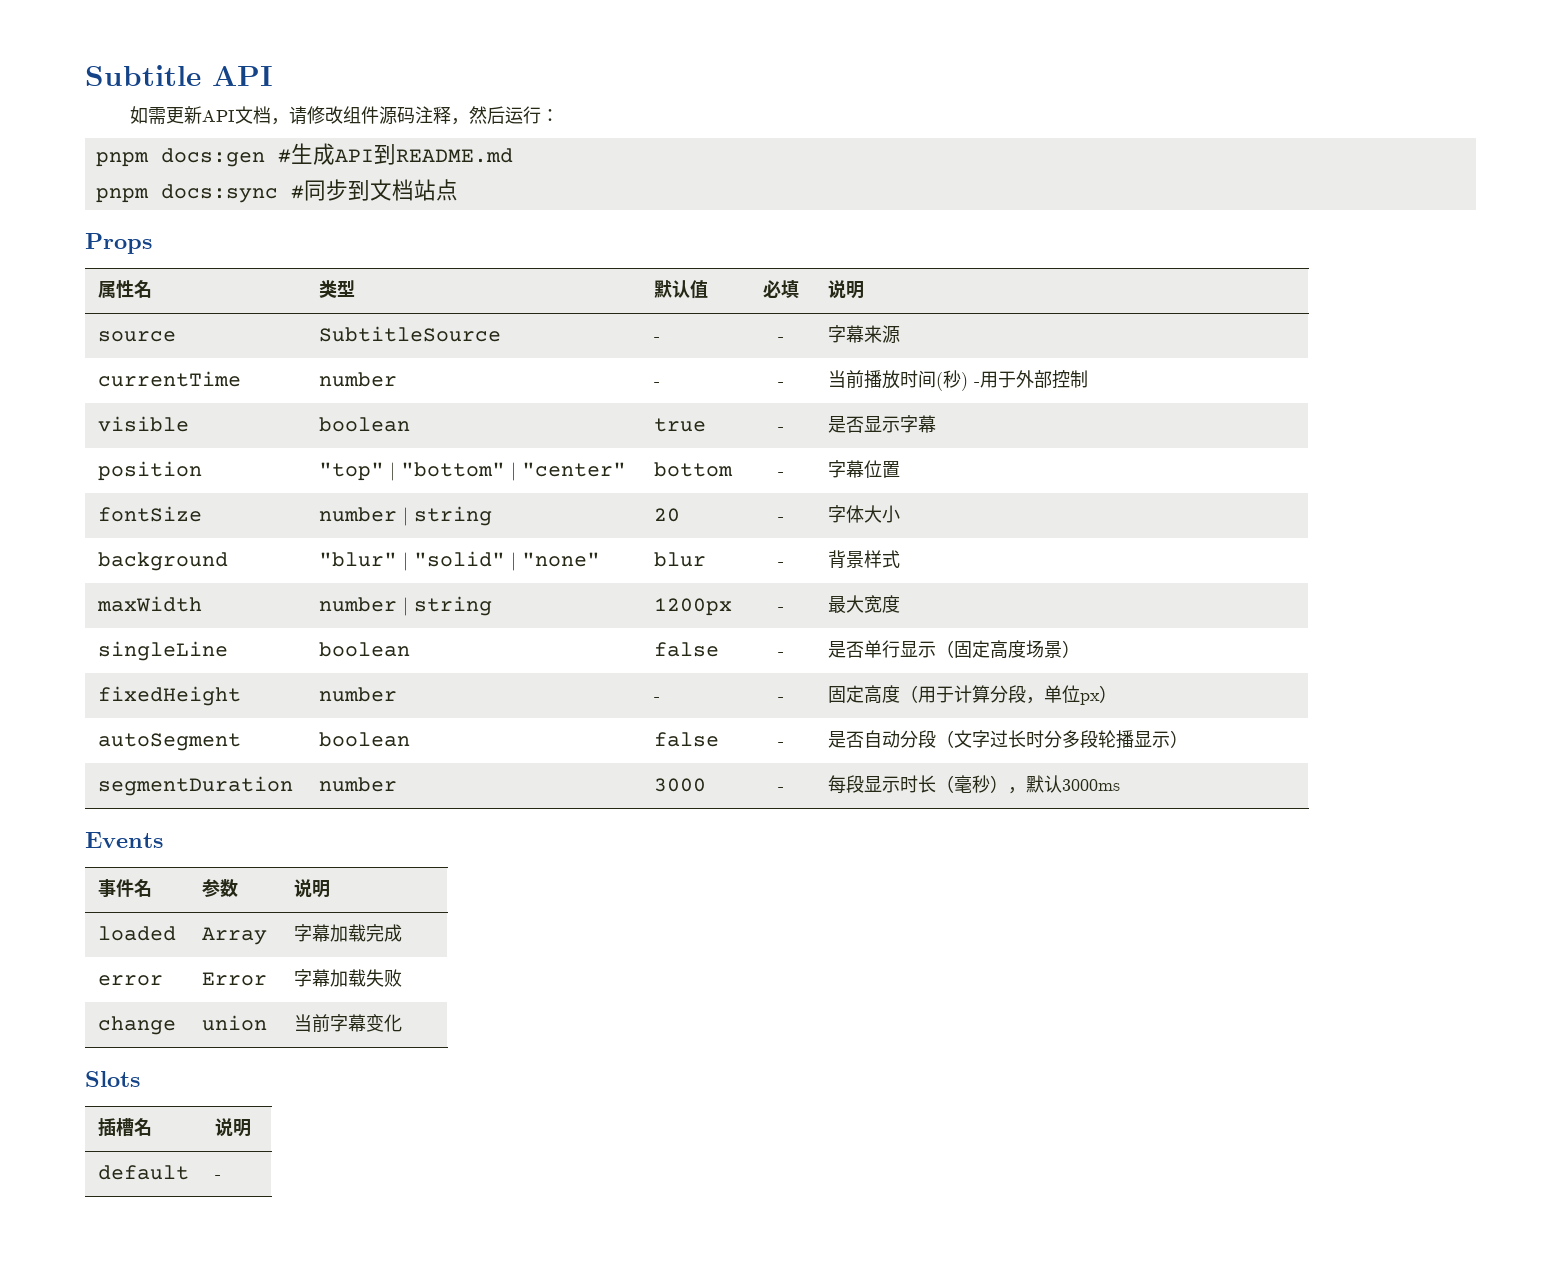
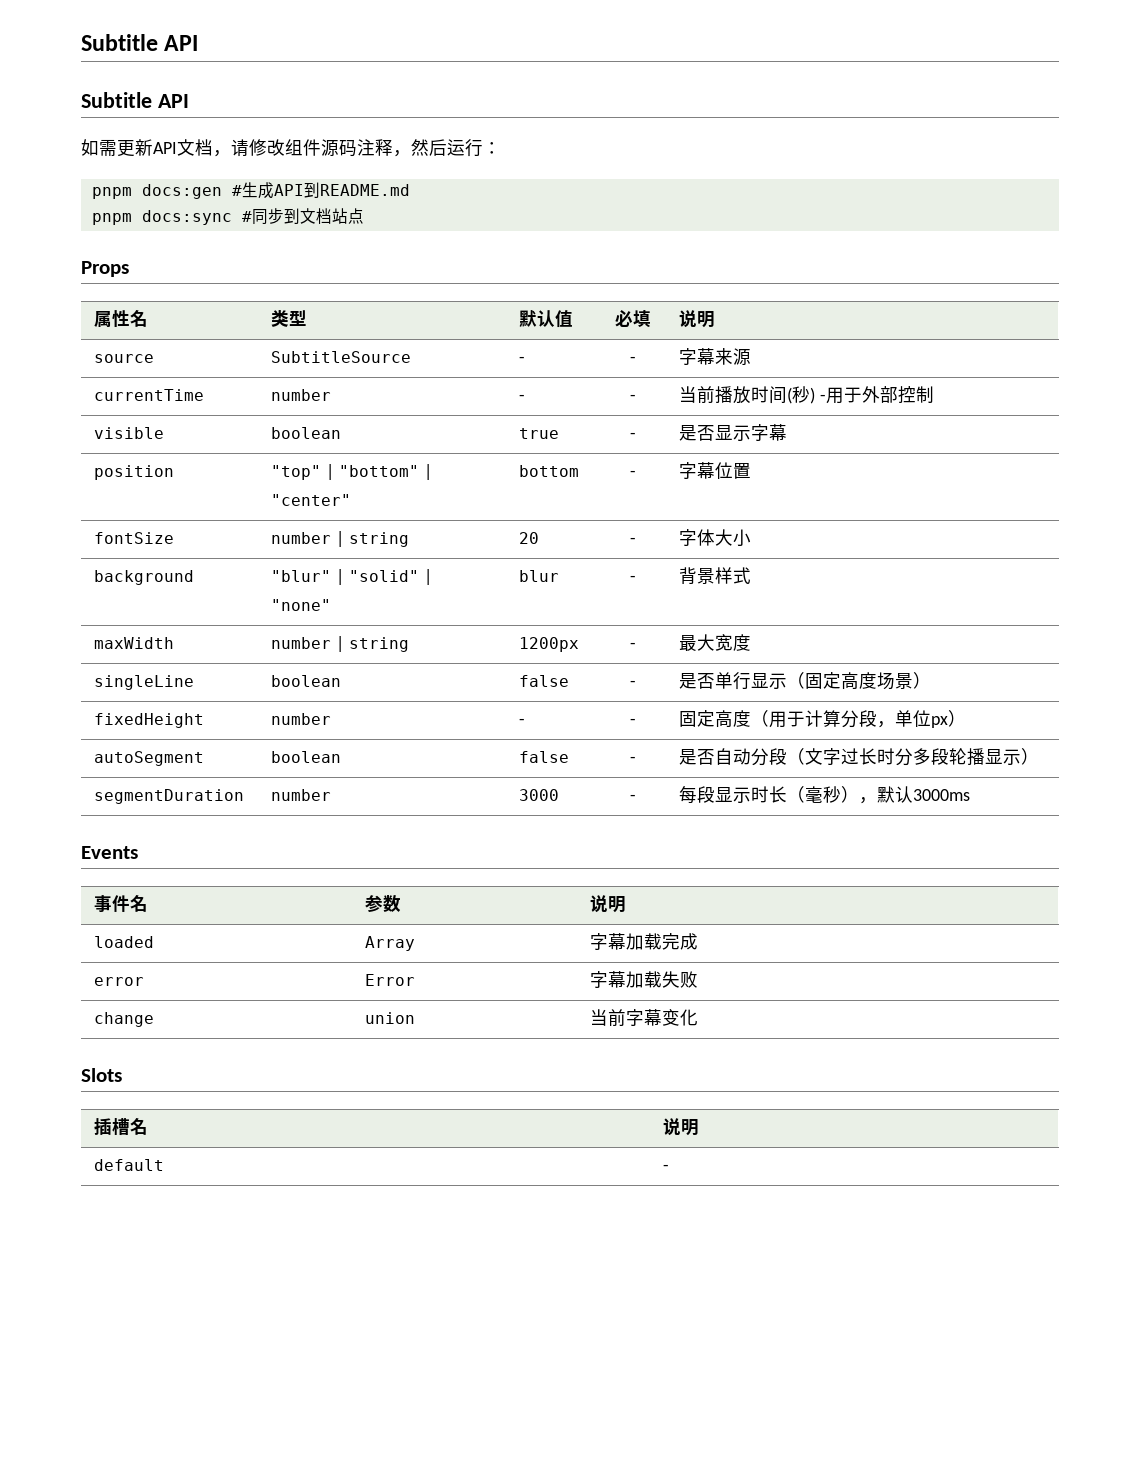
[85,65,273,86] Subtitle API -> [81,34,199,51] [81,92,189,108] Subtitle API // Subtitle API

